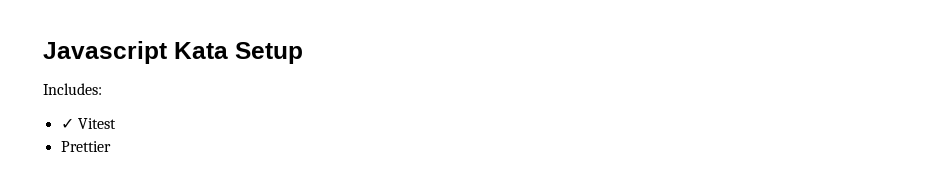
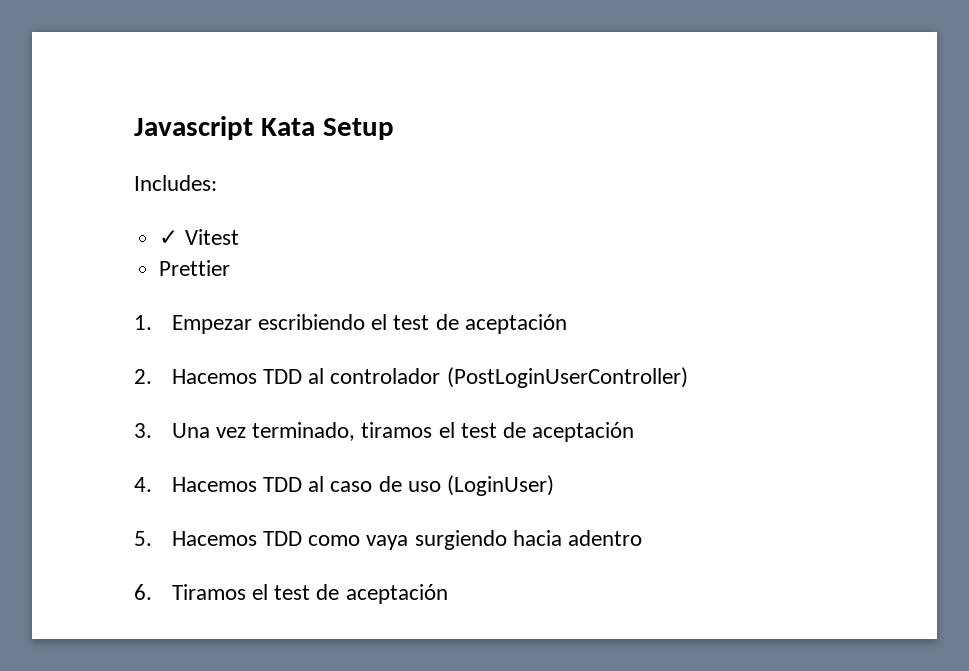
(111, 146) none -> [134,314,567,334] [134,367,688,388] [134,422,635,442] [134,475,554,496] [134,530,642,550] [134,584,448,604] // 1. Empezar escribiendo el test de aceptación // 2. Hacemos TDD al controlador (PostLoginUserController) // 3. Una vez terminado, tiramos el test de aceptación // 4. Hacemos TDD al caso de uso (LoginUser) // 5. Hacemos TDD como vaya surgiendo hacia adentro // 6. Tiramos el test de aceptación

